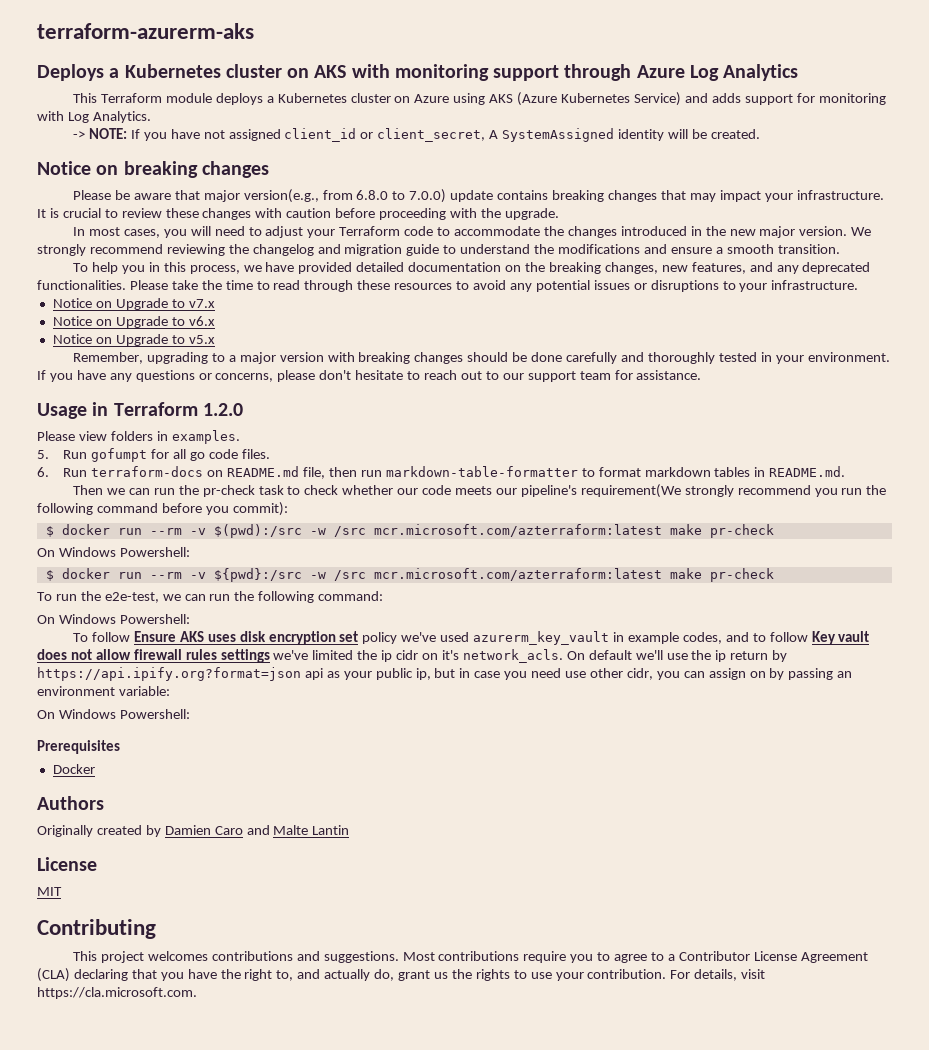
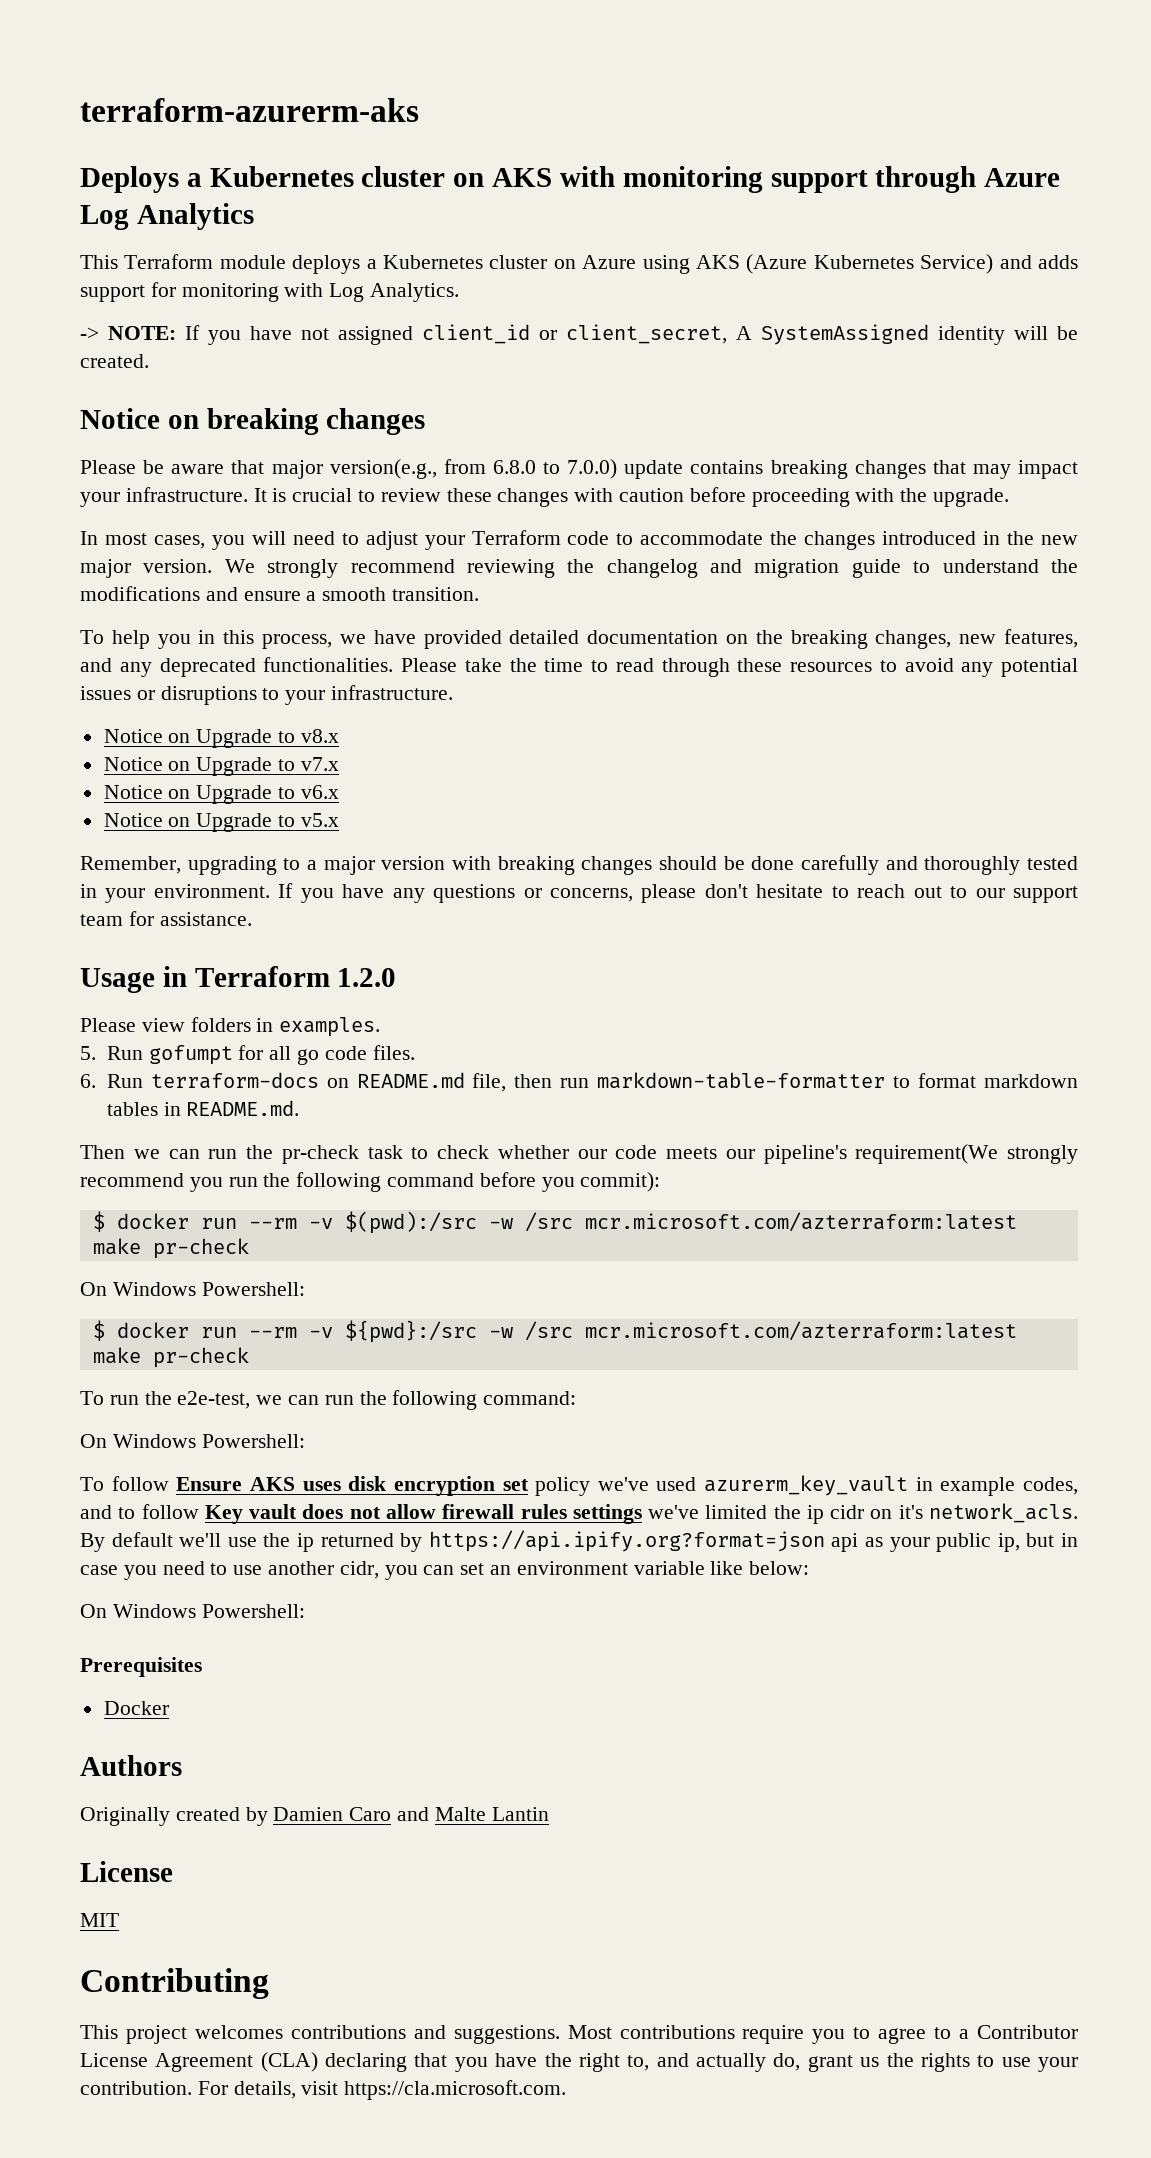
(859, 285) none -> [103,729,339,748] // Notice on Upgrade to v8.x
[566,651,585,660] On -> [80,1533,105,1552] By
[730,651,769,660] return -> [320,1533,394,1547] returned
[565,668,853,680] [37,686,170,696] use other cidr, you can assign on by passing an environment variable: -> [210,1561,810,1580] to use another cidr, you can set an environment variable like below:

